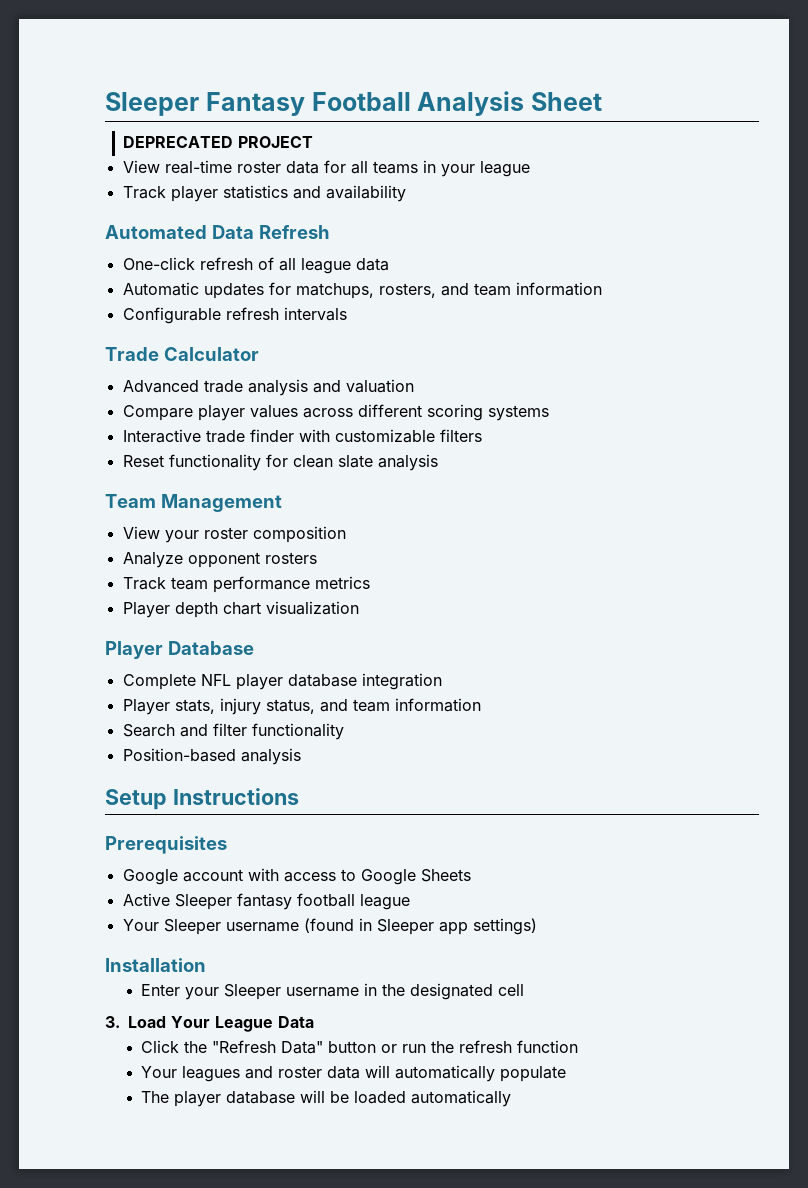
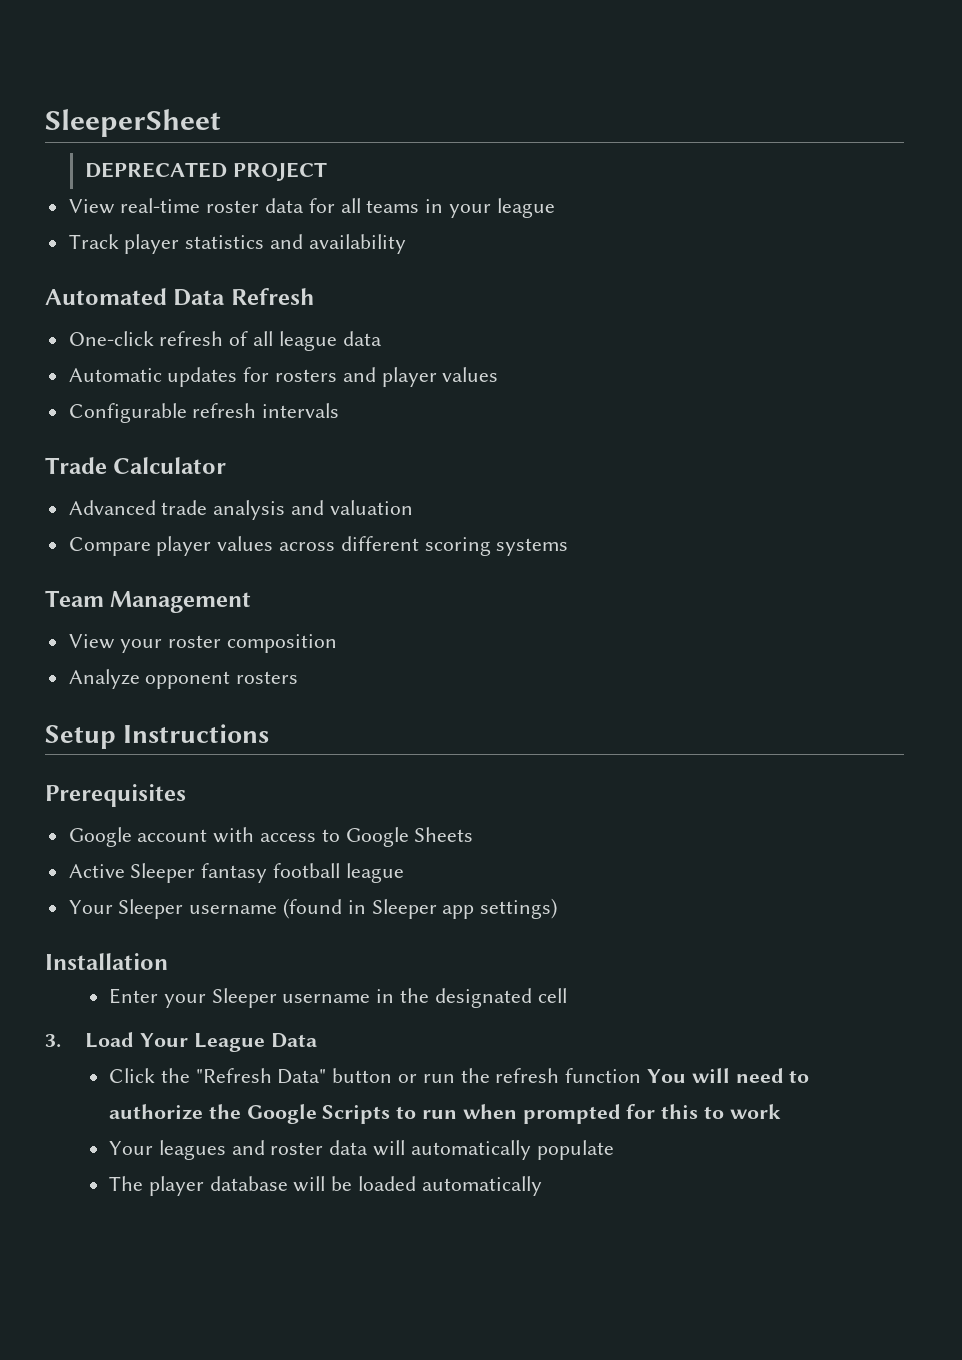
[105,91,602,116] Sleeper Fantasy Football Analysis Sheet -> [45,109,221,137] SleeperSheet
[295,282,602,299] matchups, rosters, and team information -> [275,367,499,387] rosters and player values
[122,429,482,443] [122,454,438,471] // Interactive trade finder with customizable filters // Reset functionality for clean slate analysis -> (569, 547) none
[122,576,370,593] [122,601,359,618] [105,641,254,659] [122,673,442,690] [122,698,481,715] [122,723,344,740] [122,748,301,765] // Track team performance metrics // Player depth chart visualization // Player Database // Complete NFL player database integration // Player stats, injury status, and team information // Search and filter functionality // Position-based analysis -> (299, 677) none
(578, 1046) none -> [646,1068,810,1083] [108,1104,781,1124] You will need to authorize the Google Scripts to run when prompted for this to work

